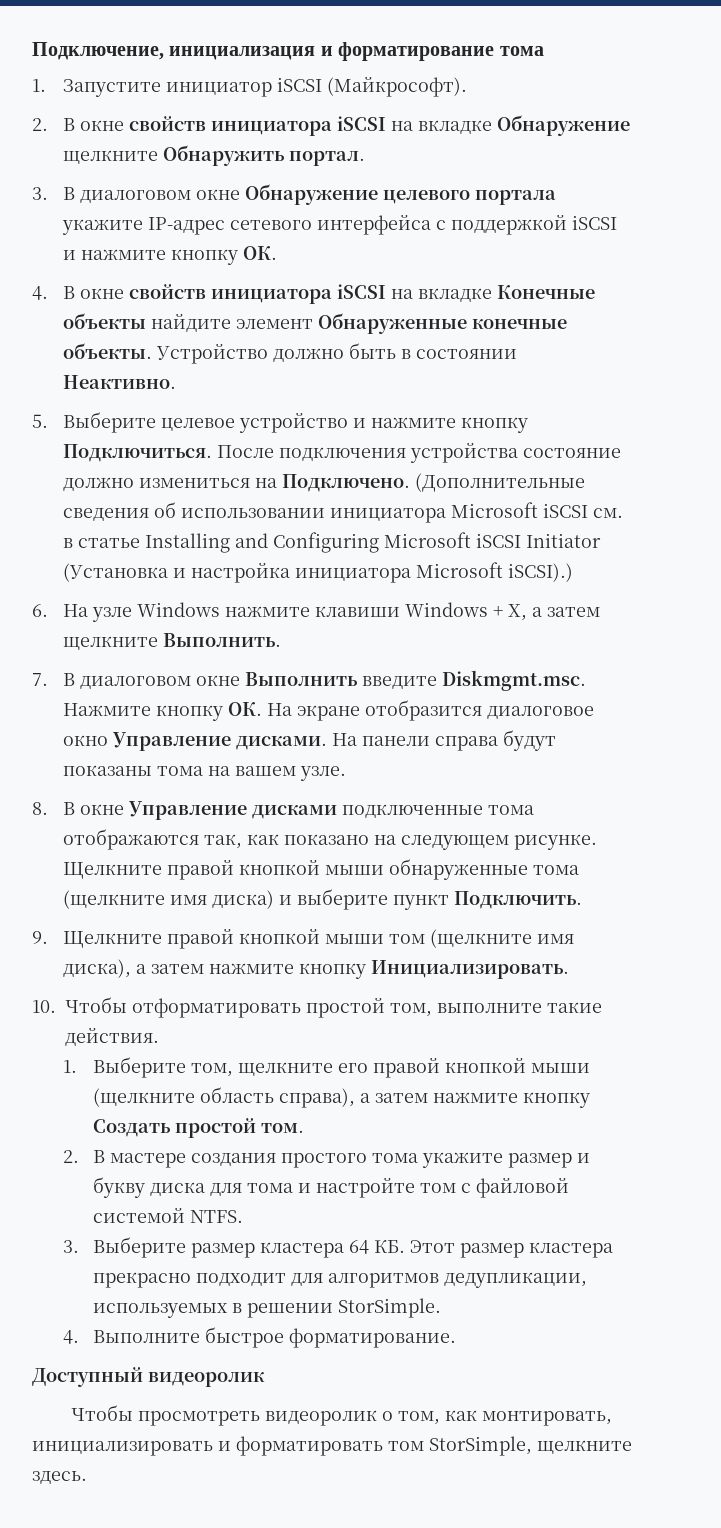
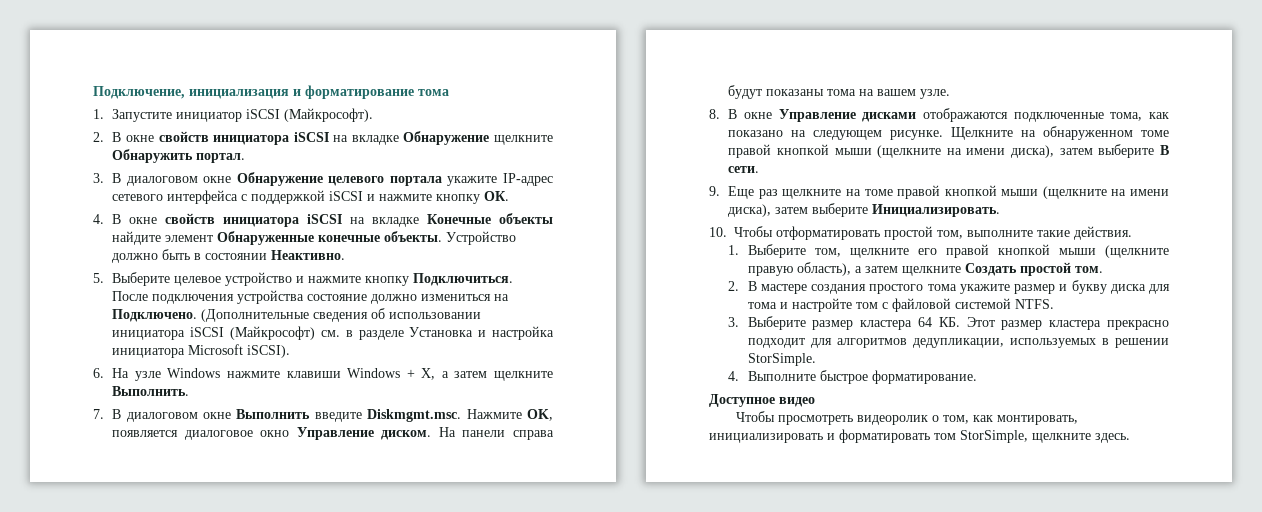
[450,502,623,518] [62,532,601,553] [62,563,168,582] Microsoft iSCSI см. в статье Installing and Configuring Microsoft iSCSI Initiator (Установка -> [190,326,474,340] iSCSI (Майкрософт) см. в разделе Установка
[507,563,573,582] iSCSI).) -> [247,345,291,358] iSCSI).
[155,700,482,721] кнопку ОК. На экране отобразится -> [527,409,553,421] [112,430,179,437] OK, появляется
[235,736,327,750] дисками. -> [381,430,432,440] диском.
[341,804,534,818] [62,829,242,850] подключенные тома отображаются так, -> [923,108,1143,122] отображаются подключенные тома,
[166,859,579,880] [62,889,582,910] [32,929,574,949] [62,959,366,979] правой кнопкой мыши обнаруженные тома (щелкните имя диска) и выберите пункт Подключить. // 9. Щелкните правой кнопкой мыши том (щелкните имя диска), а затем нажмите кнопку -> [1021,126,1169,140] [728,144,1169,158] [728,166,760,173] [709,185,1169,199] [728,203,869,217] на обнаруженном томе правой кнопкой мыши (щелкните на имени диска), затем выберите В сети. // 9. Еще раз щелкните на томе правой кнопкой мыши (щелкните на имени диска), затем выберите
[200,1087,591,1108] область справа), а затем нажмите кнопку -> [747,262,961,276] правую область), а затем щелкните
[32,1367,265,1387] Доступный видеоролик -> [709,394,815,407] Доступное видео

